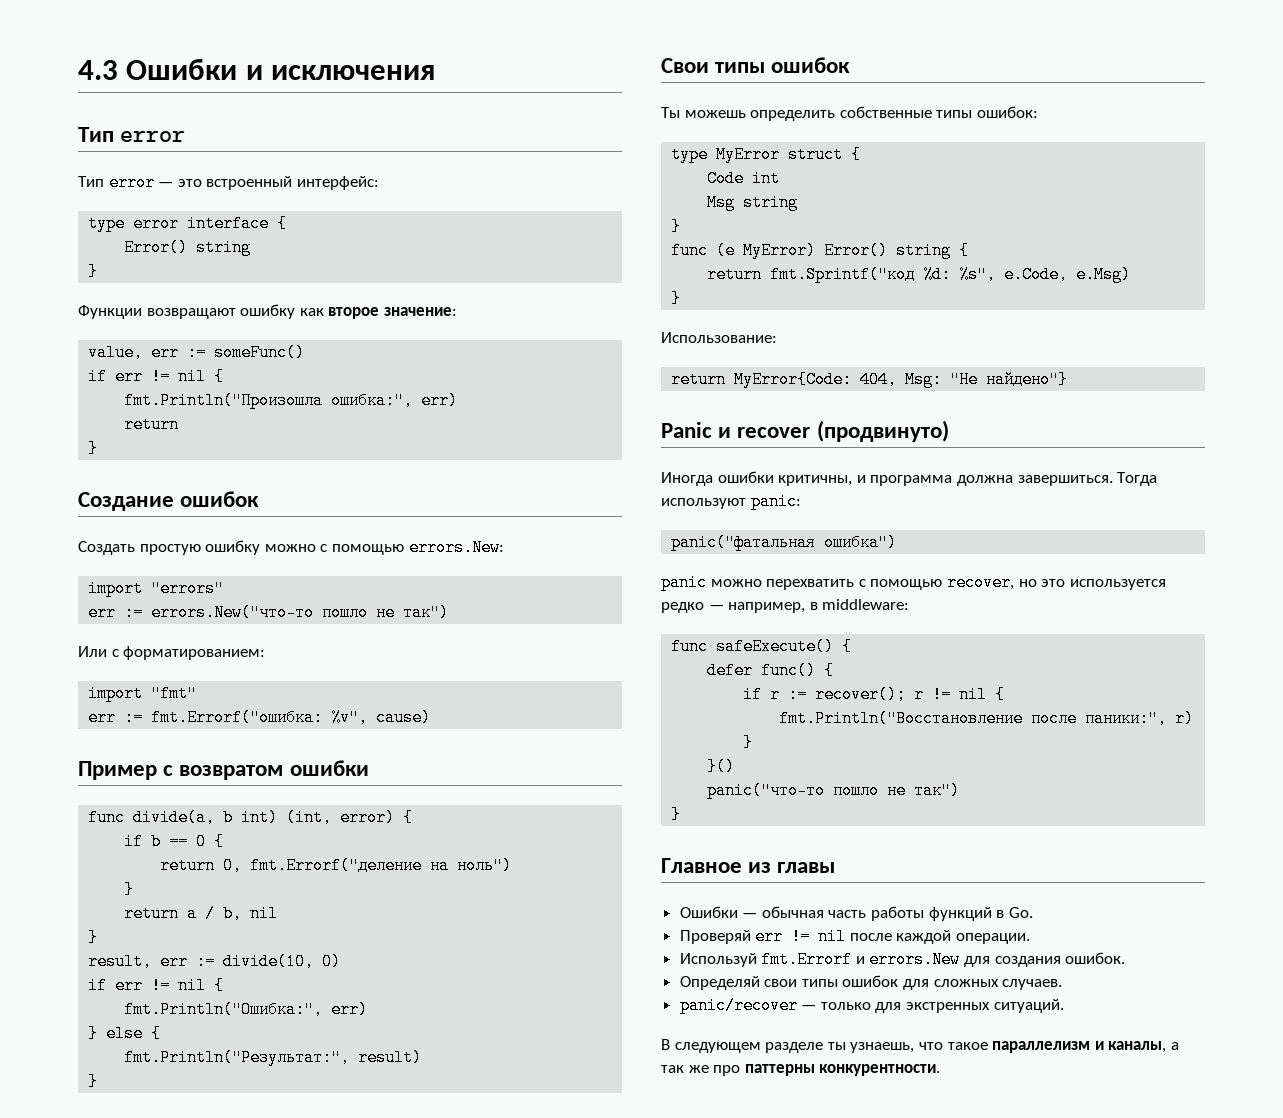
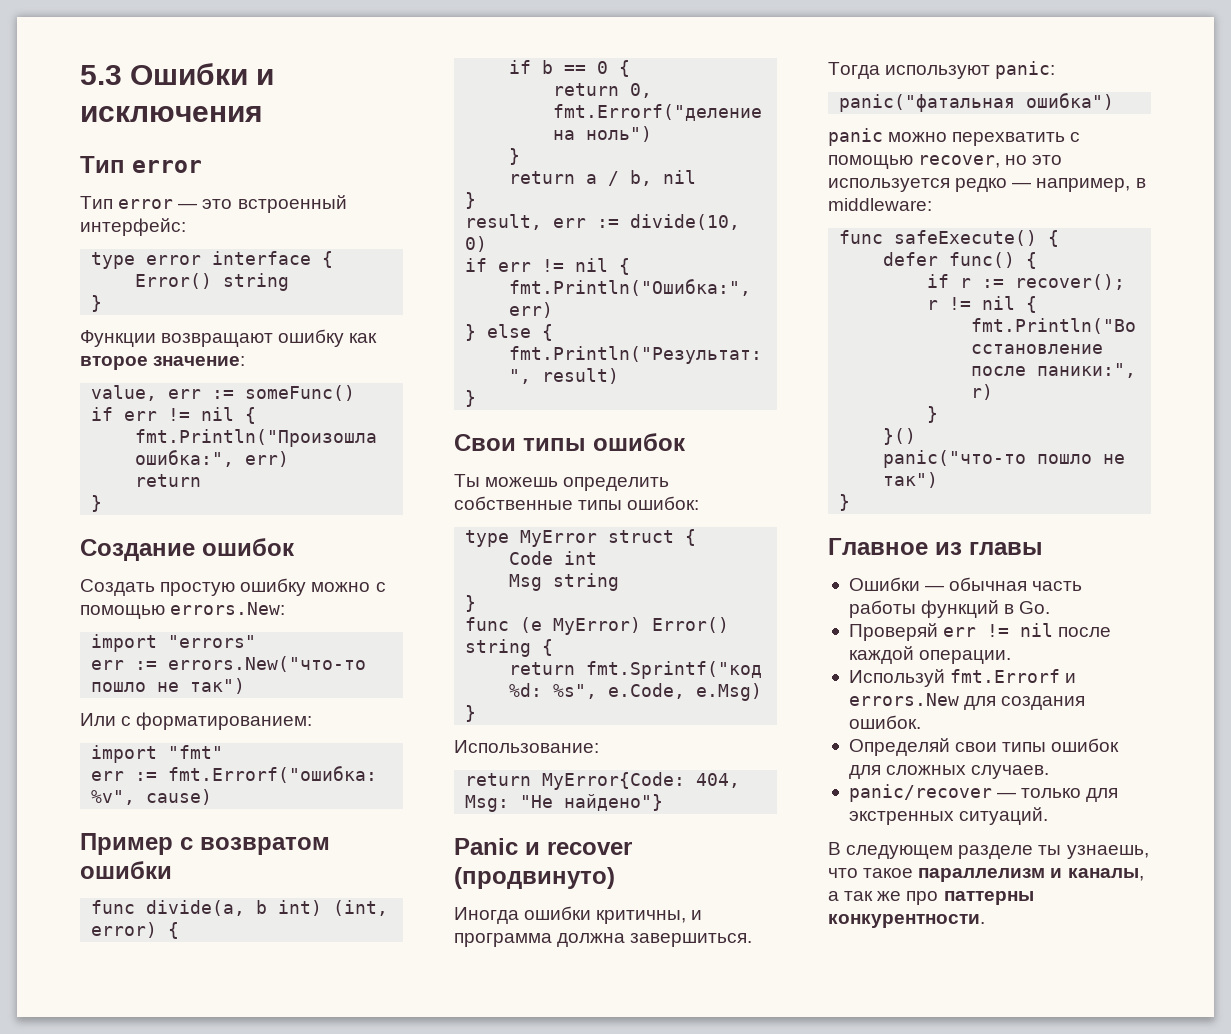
[78,60,118,80] 4.3 -> [80,65,122,85] 5.3

